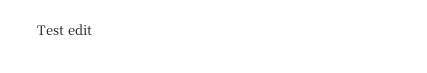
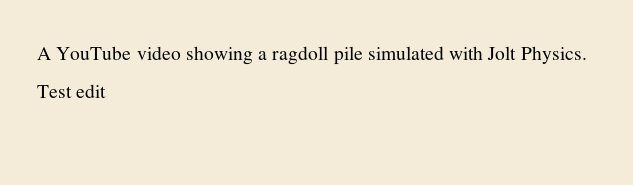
(37, 30) none -> [37,46,587,65] A YouTube video showing a ragdoll pile simulated with Jolt Physics. //

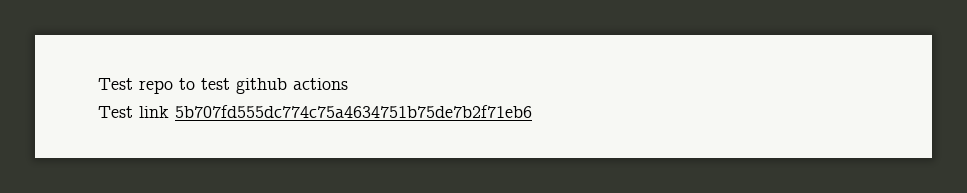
[37,46,587,65] [37,84,107,98] A YouTube video showing a ragdoll pile simulated with Jolt Physics. // Test edit -> [98,78,348,94] [98,105,532,118] Test repo to test github actions // Test link 5b707fd555dc774c75a4634751b75de7b2f71eb6

